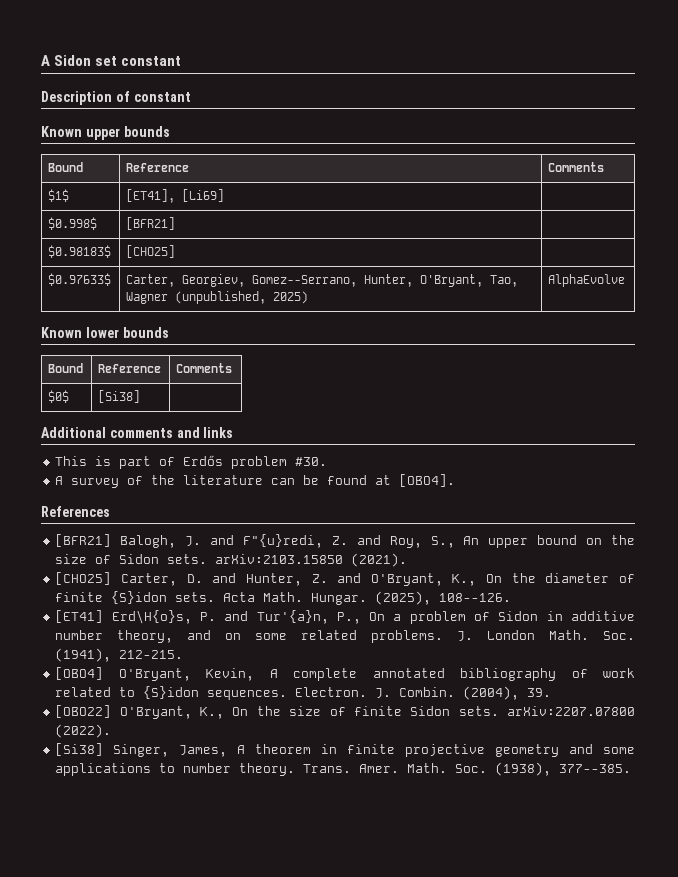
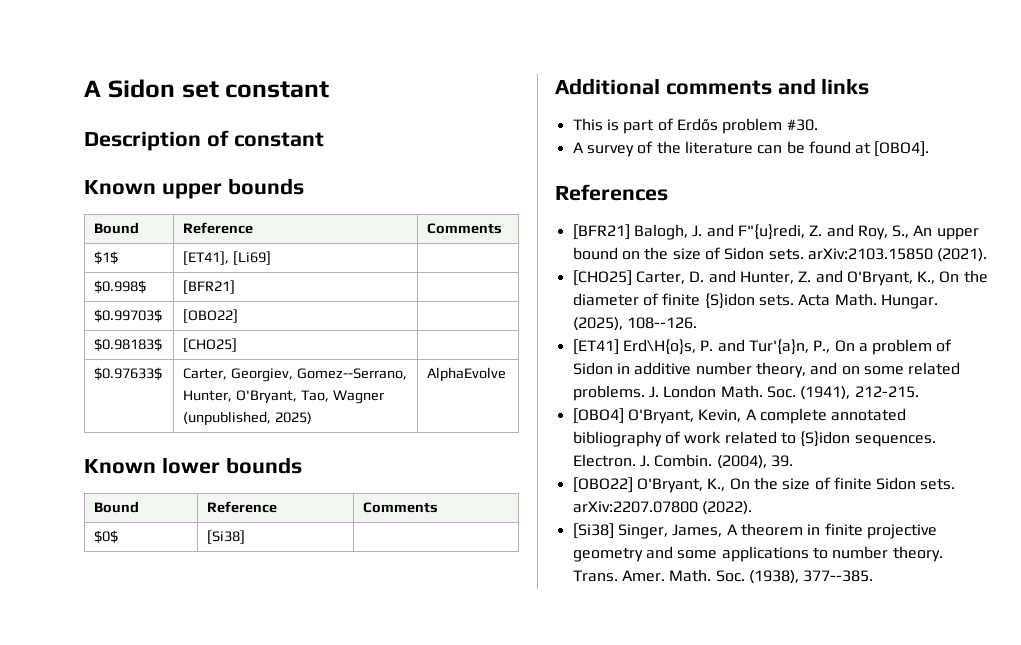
(176, 223) none -> [94,309,163,323] [183,309,239,323] // $0.99703$ | [OBO22] |

